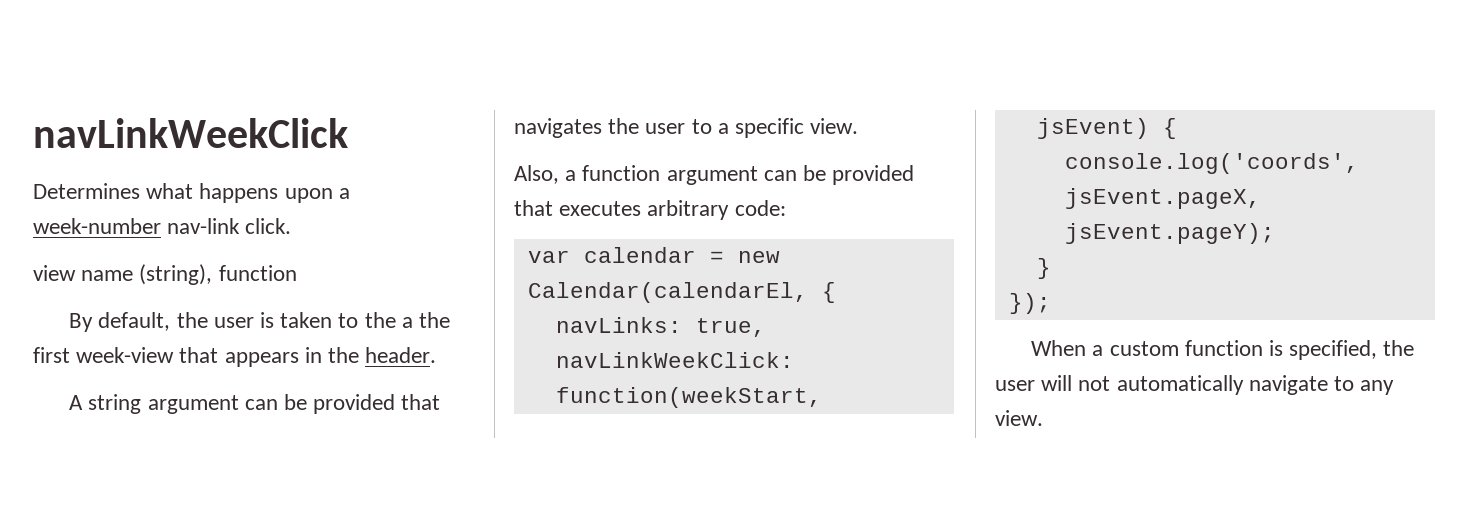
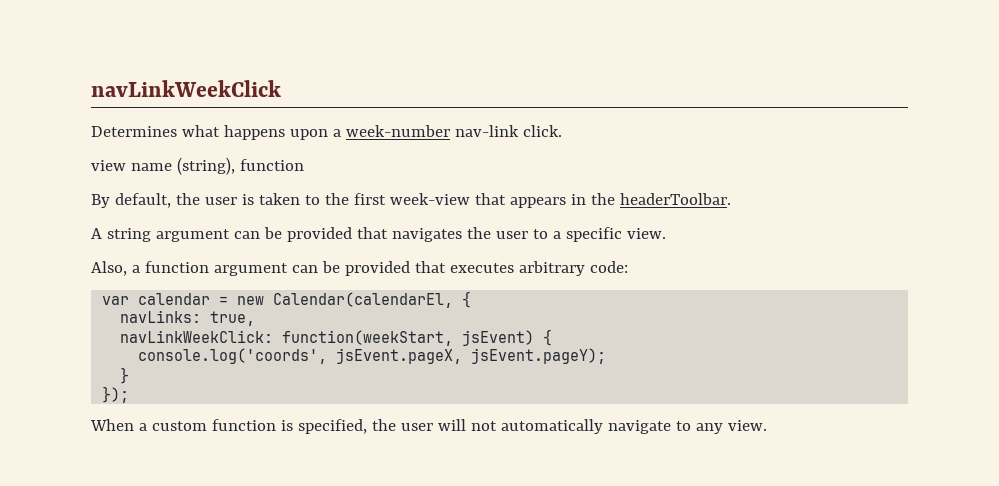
[401,312,450,328] a the -> (349, 199) none
[365,347,437,363] header. -> [619,193,731,205] headerToolbar.

